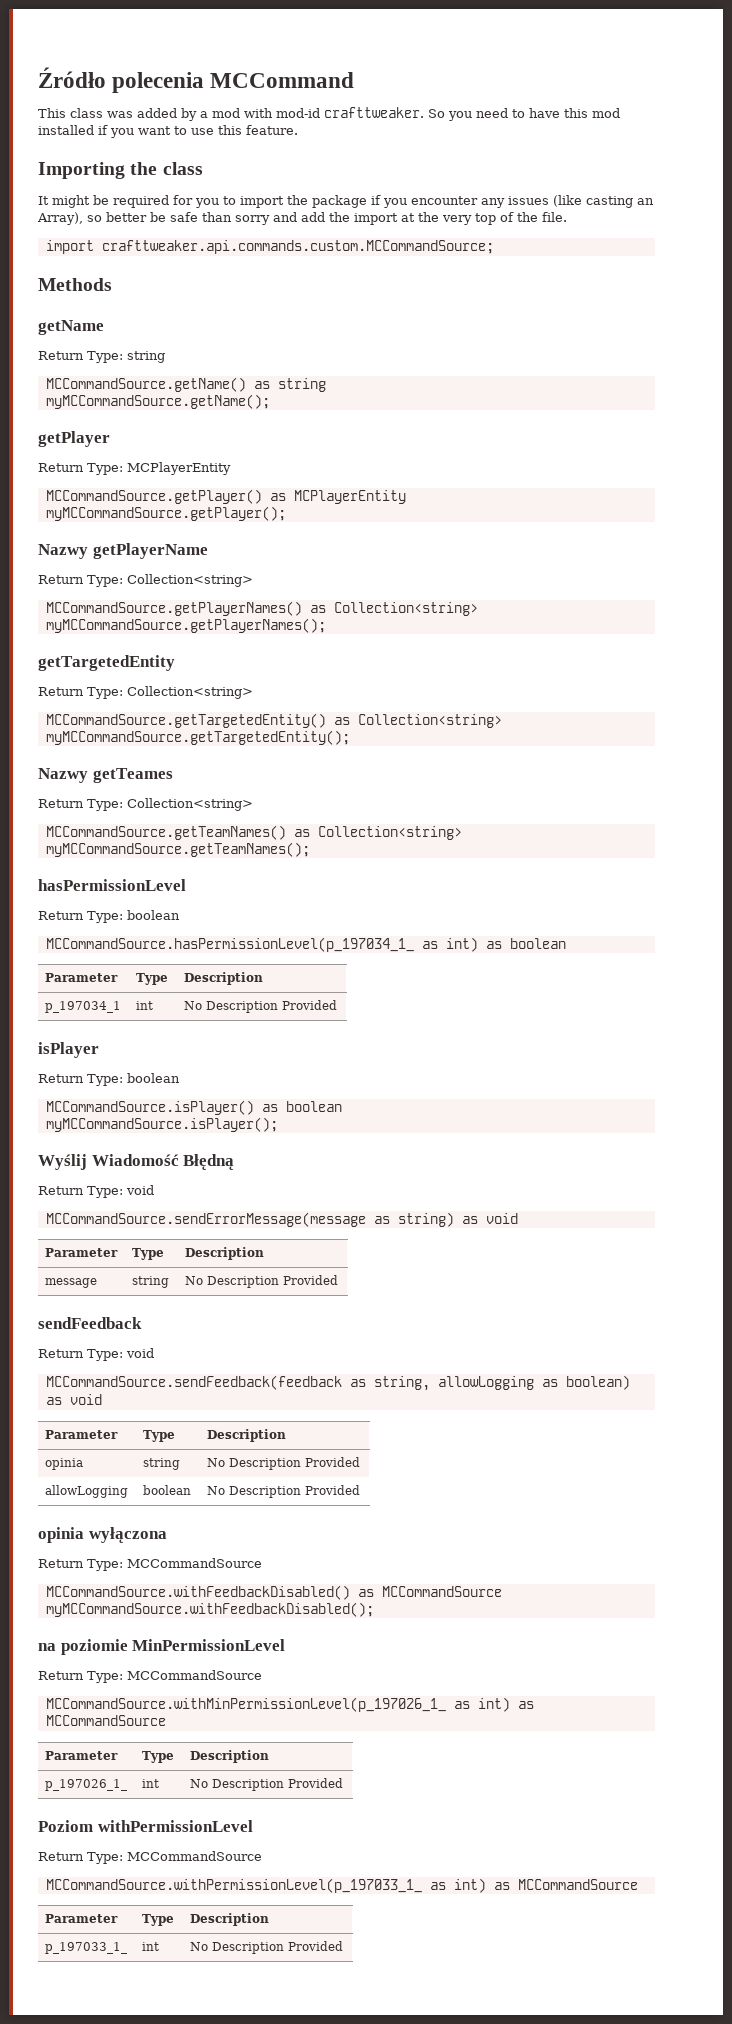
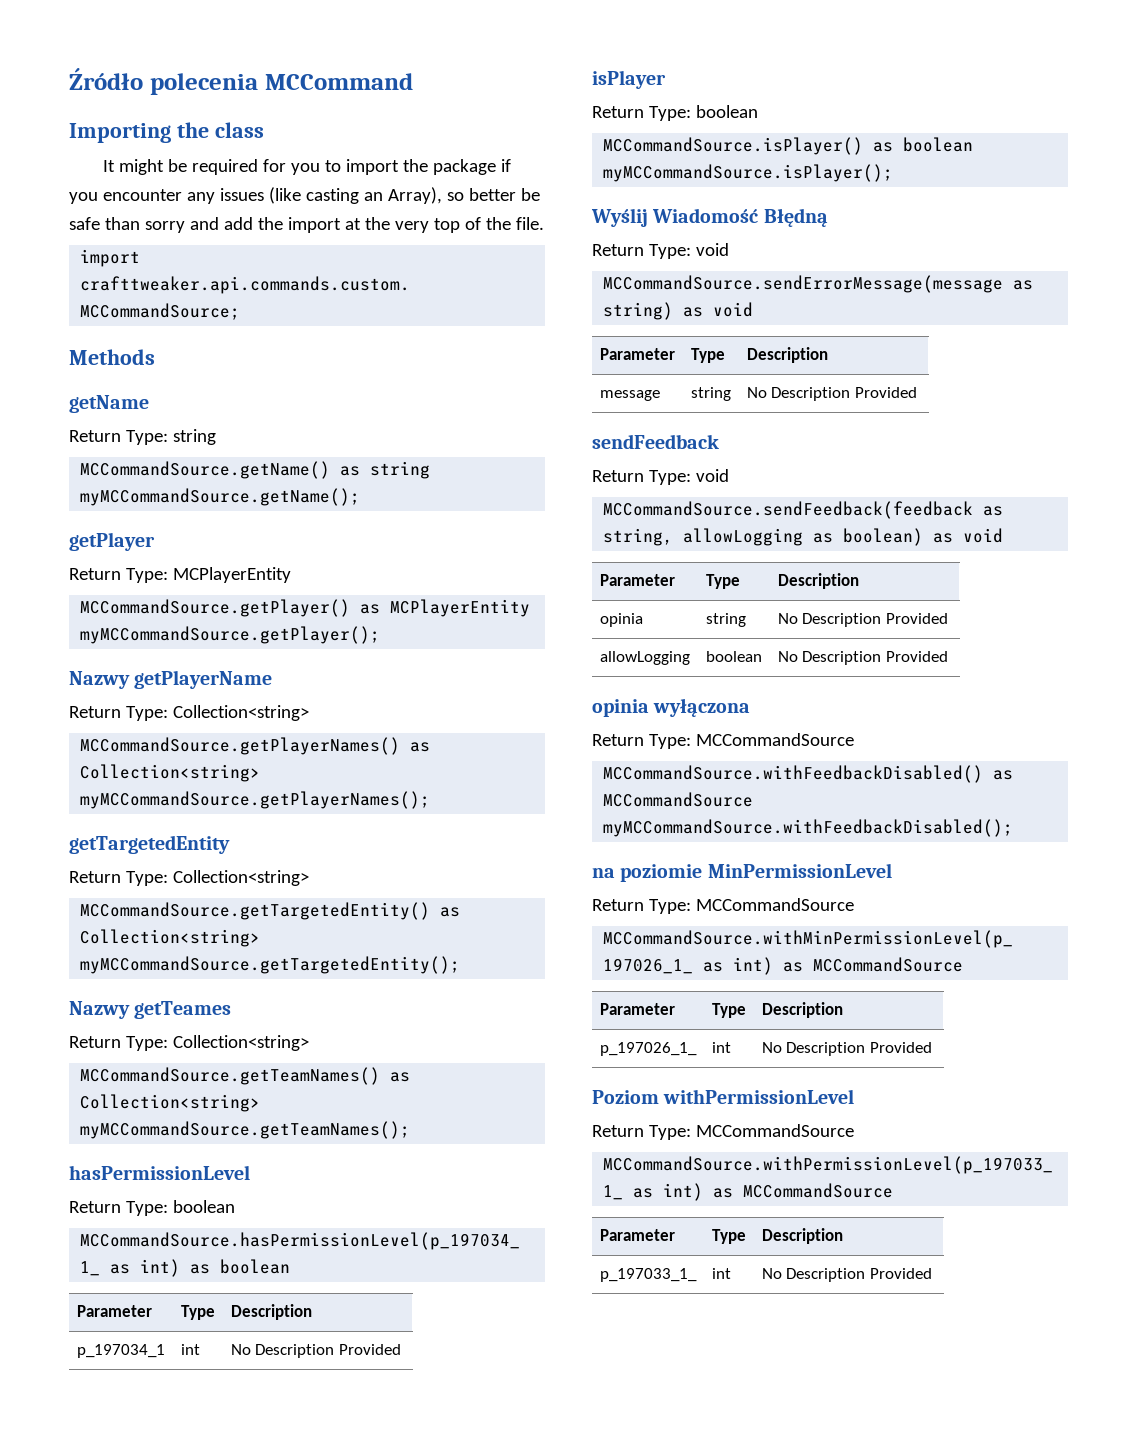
[38,107,620,121] [38,125,298,138] // This class was added by a mod with mod-id crafttweaker. So you need to have this mod installed if you want to use this feature. -> (413, 81) none

